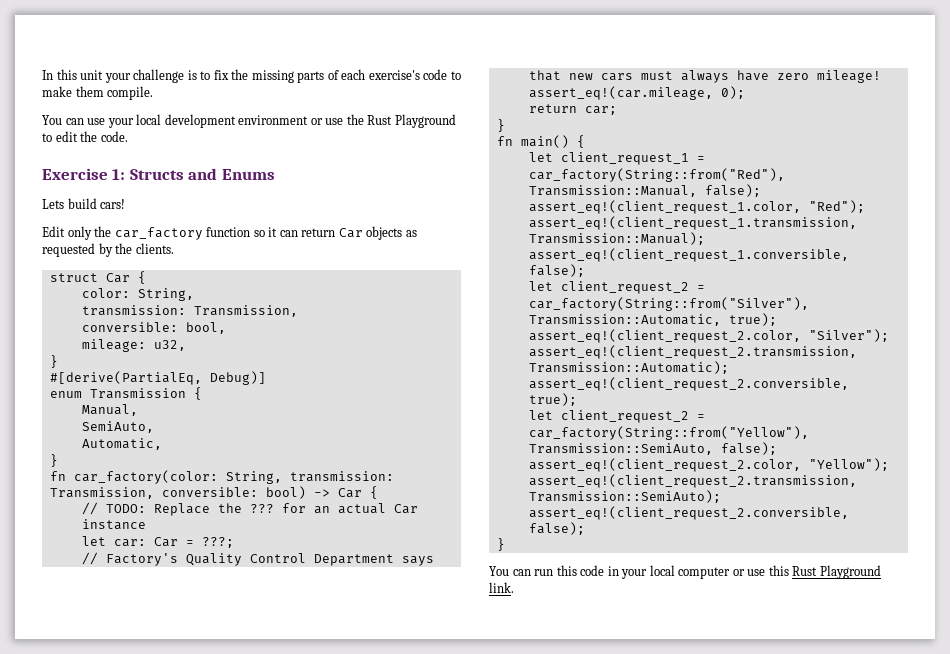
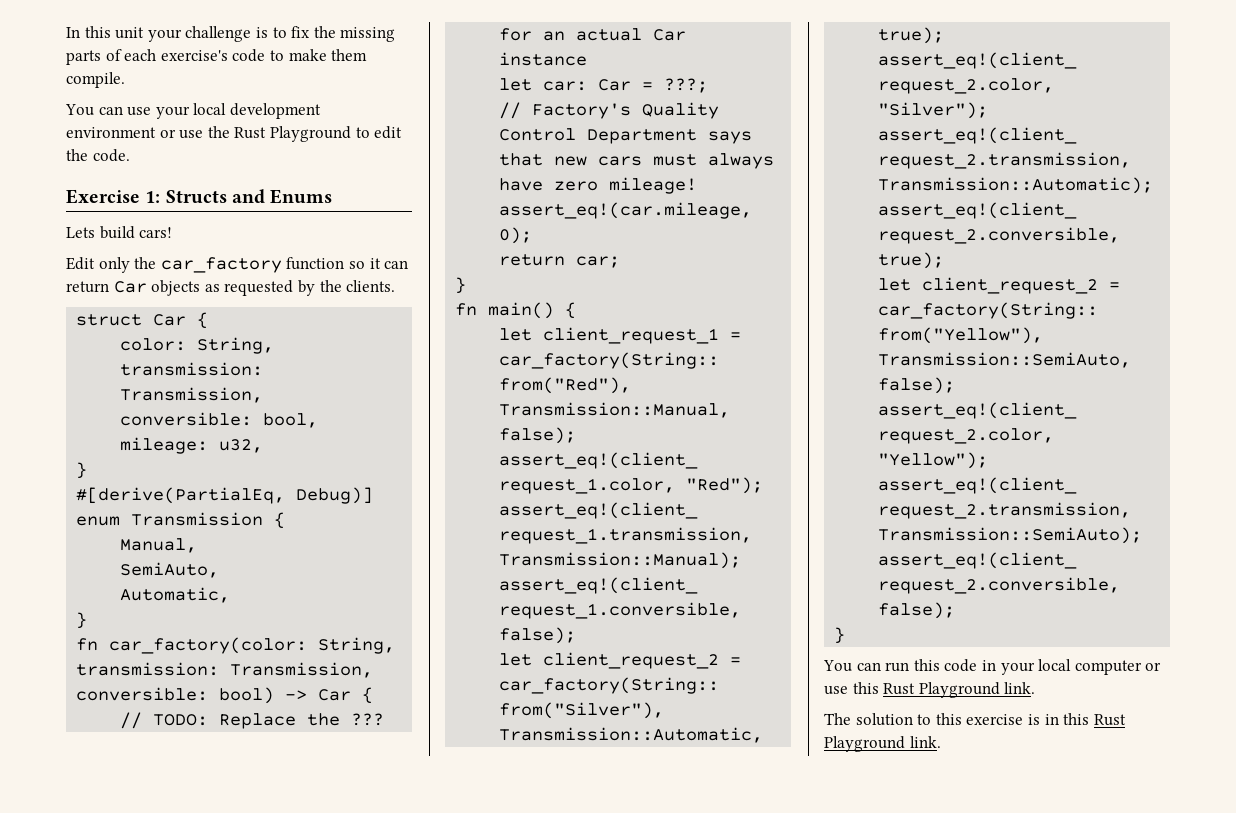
(514, 587) none -> [824,713,1126,726] [824,736,941,752] // The solution to this exercise is in this Rust Playground link.

